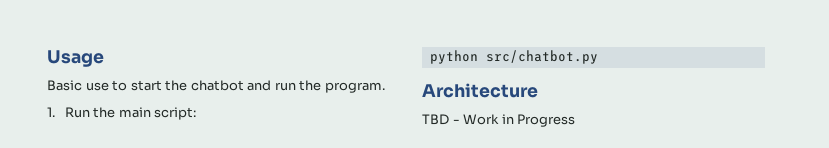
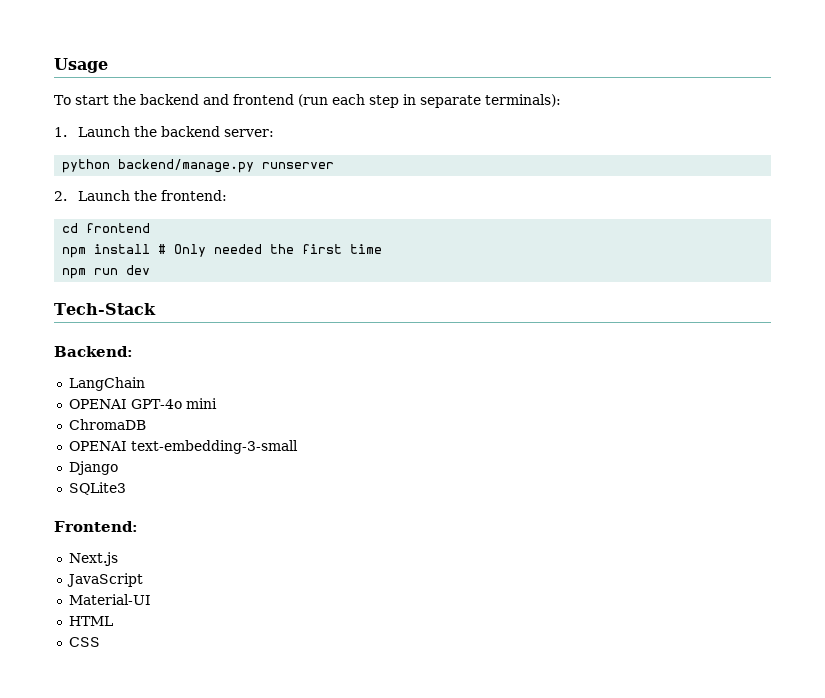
[47,80,385,93] [47,107,197,120] [429,50,598,64] [422,83,538,98] [422,114,576,127] Basic use to start the chatbot and run the program. // 1. Run the main script: // python src/chatbot.py // Architecture // TBD - Work in Progress -> [54,94,561,108] [54,126,275,137] [62,159,335,173] [54,190,228,201] [62,223,151,233] [62,244,383,258] [62,265,151,279] [54,303,156,315] [54,346,133,357] [68,377,145,391] [68,398,217,409] [68,419,146,430] [68,440,298,454] [68,461,118,475] [68,482,126,495] [54,521,138,532] [68,552,118,566] [66,573,143,587] [68,594,151,605] [68,616,113,626] [68,637,100,647] To start the backend and frontend (run each step in separate terminals): // 1. Launch the backend server: // python backend/manage.py runserver // 2. Launch the frontend: // cd frontend // npm install # Only needed the first time // npm run dev // Tech-Stack // Backend: // LangChain // OPENAI GPT-4o mini // ChromaDB // OPENAI text-embedding-3-small // Django // SQLite3 // Frontend: // Next.js // JavaScript // Material-UI // HTML // CSS

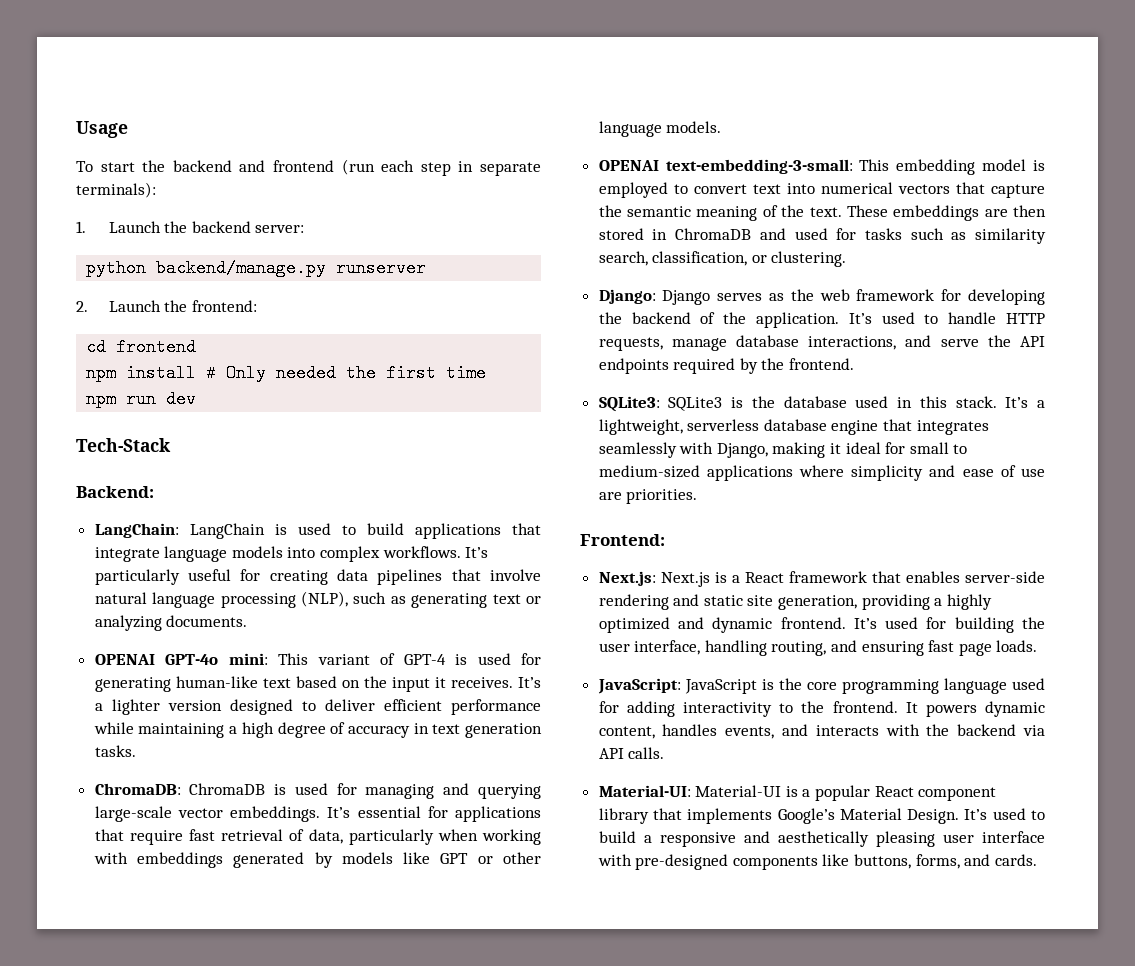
(133, 351) none -> [94,523,179,538] LangChain:
[68,398,217,409] [68,419,146,430] [68,440,298,454] [68,461,118,475] [68,482,126,495] // OPENAI GPT-4o mini // ChromaDB // OPENAI text-embedding-3-small // Django // SQLite3 -> [274,523,541,539] [94,546,489,562] [94,569,541,585] [94,591,542,608] [94,615,248,631] [94,653,541,665] [94,676,542,692] [94,699,541,715] [93,722,542,738] [94,745,136,757] [94,783,541,799] [94,806,541,822] [94,829,541,845] [93,852,542,868] [598,121,722,137] [598,159,1045,175] [598,182,1045,198] [598,205,1046,221] [598,228,1046,244] [598,251,847,267] [598,289,1045,305] [598,312,1045,328] [598,335,1045,351] [598,358,855,374] [598,396,1045,412] [598,419,989,435] [598,442,968,458] [598,465,1045,481] [598,489,698,504] is used to build applications that integrate language models into complex workflows. It’s particularly useful for creating data pipelines that involve natural language processing (NLP), such as generating text or analyzing documents. // OPENAI GPT-4o mini: This variant of GPT-4 is used for generating human-like text based on the input it receives. It’s a lighter version designed to deliver efficient performance while maintaining a high degree of accuracy in text generation tasks. // ChromaDB: ChromaDB is used for managing and querying large-scale vector embeddings. It’s essential for applications that require fast retrieval of data, particularly when working with embeddings generated by models like GPT or other language models. // OPENAI text-embedding-3-small: This embedding model is employed to convert text into numerical vectors that capture the semantic meaning of the text. These embeddings are then stored in ChromaDB and used for tasks such as similarity search, classification, or clustering. // Django: Django serves as the web framework for developing the backend of the application. It’s used to handle HTTP requests, manage database interactions, and serve the API endpoints required by the frontend. // SQLite3: SQLite3 is the database used in this stack. It’s a lightweight, serverless database engine that integrates seamlessly with Django, making it ideal for small to medium-sized applications where simplicity and ease of use are priorities.
(138, 526) none -> [598,571,656,586] Next.js:
[66,573,143,587] [68,594,151,605] [68,616,113,626] [68,637,100,647] // JavaScript // Material-UI // HTML // CSS -> [714,571,1045,583] [598,594,992,610] [598,617,1045,633] [598,640,1038,656] [597,678,1045,694] [598,701,1045,717] [598,724,1045,739] [598,747,665,759] [598,785,997,801] [598,808,1045,824] [598,831,1045,847] [597,854,1037,870] is a React framework that enables server-side rendering and static site generation, providing a highly optimized and dynamic frontend. It’s used for building the user interface, handling routing, and ensuring fast page loads. // JavaScript: JavaScript is the core programming language used for adding interactivity to the frontend. It powers dynamic content, handles events, and interacts with the backend via API calls. // Material-UI: Material-UI is a popular React component library that implements Google’s Material Design. It’s used to build a responsive and aesthetically pleasing user interface with pre-designed components like buttons, forms, and cards.

